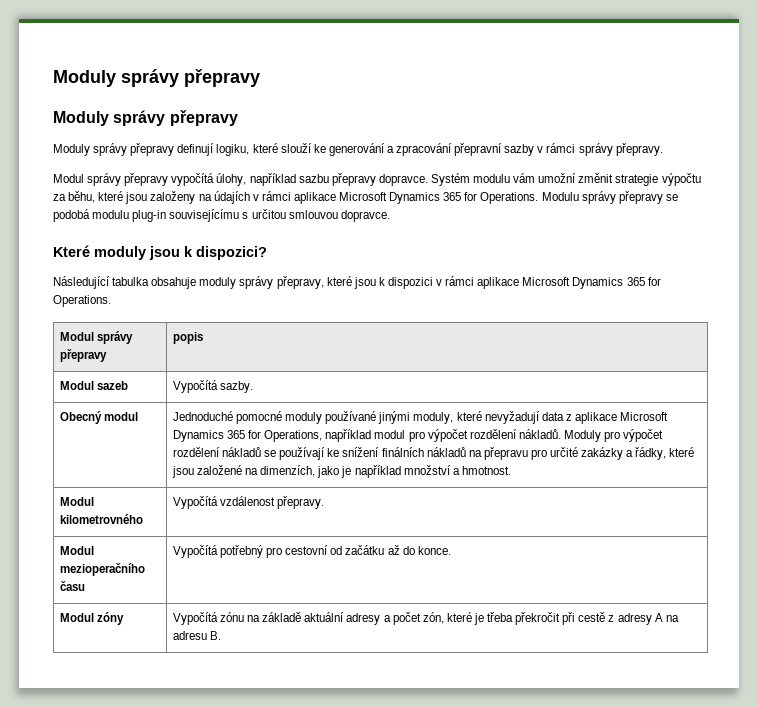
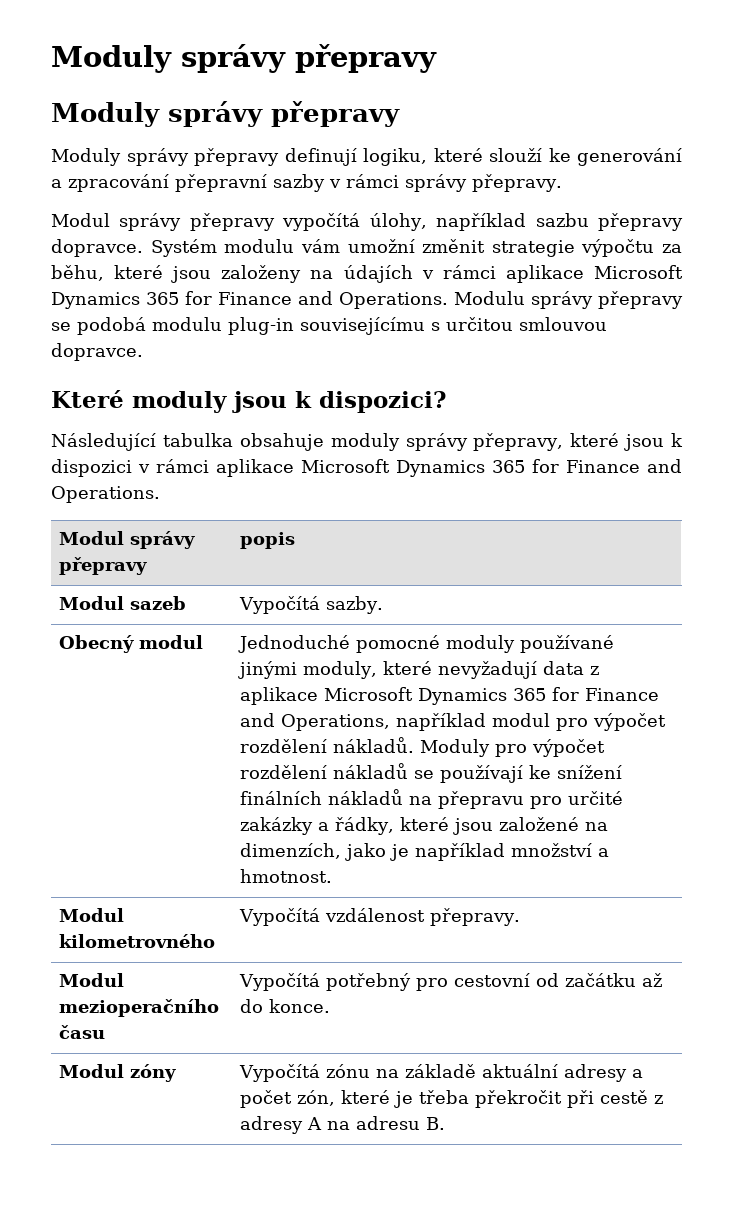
(478, 196) none -> [218,291,333,305] Finance and
(661, 281) none -> [566,459,682,473] Finance and
(262, 434) none -> [584,688,659,701] [239,713,275,727] Finance and

